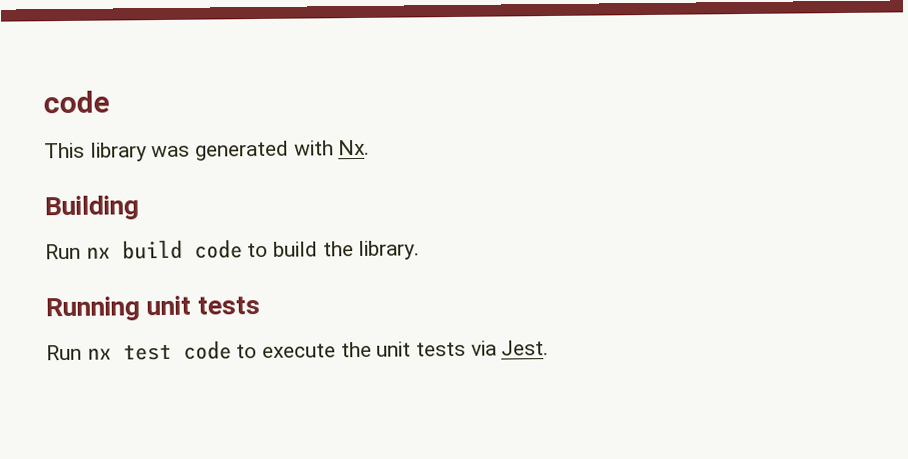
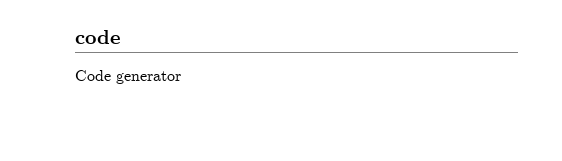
[44,139,371,162] [44,195,139,221] [45,239,421,260] [45,295,261,322] [46,340,550,361] This library was generated with Nx. // Building // Run nx build code to build the library. // Running unit tests // Run nx test code to execute the unit tests via Jest. -> [75,70,181,84] Code generator

